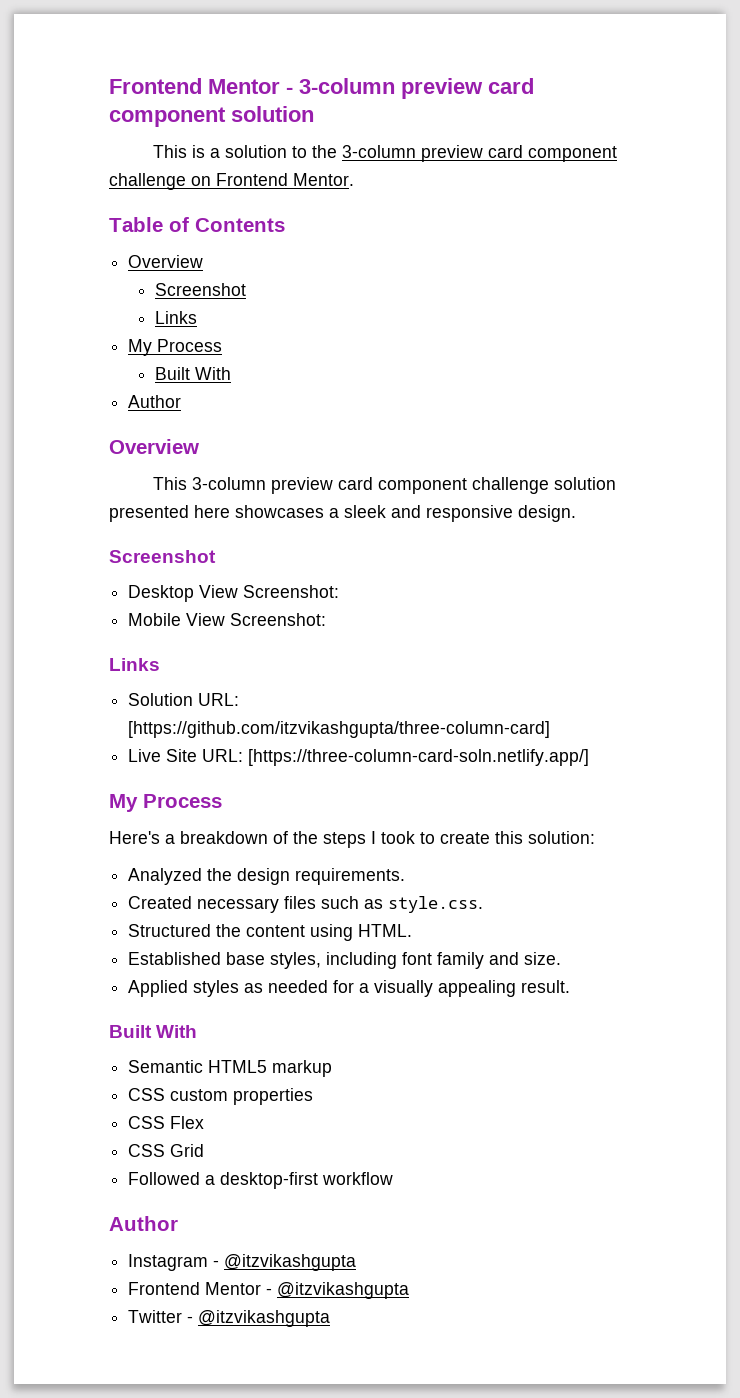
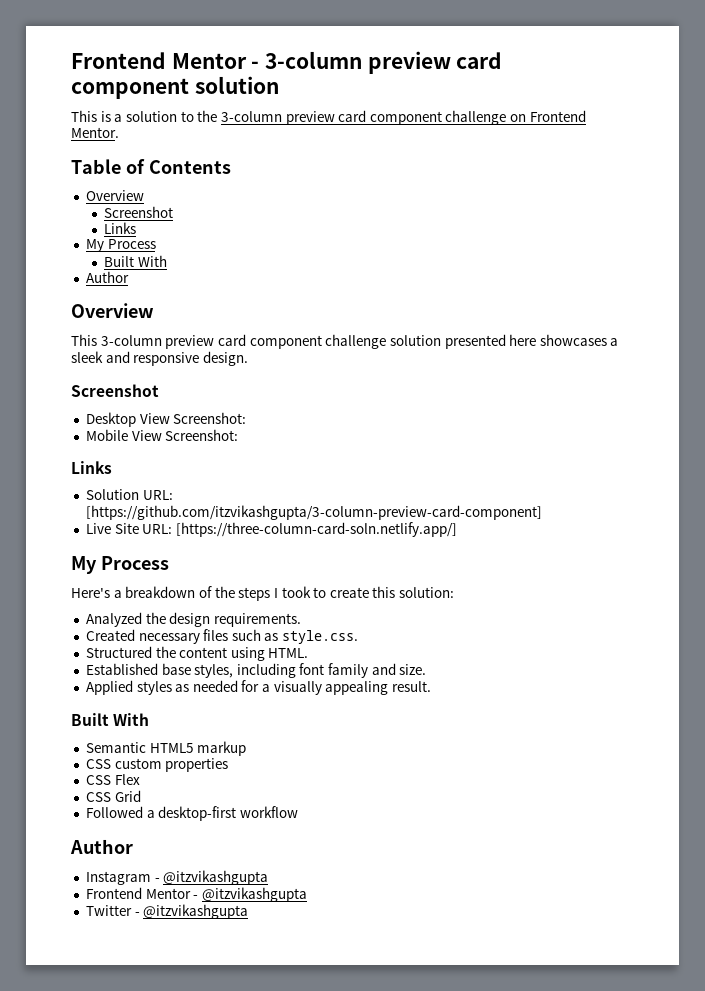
[128,721,551,738] [https://github.com/itzvikashgupta/three-column-card] -> [85,505,542,520] [https://github.com/itzvikashgupta/3-column-preview-card-component]

